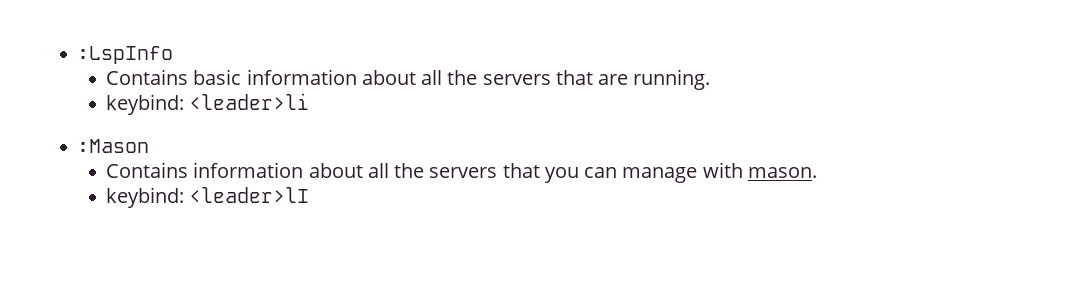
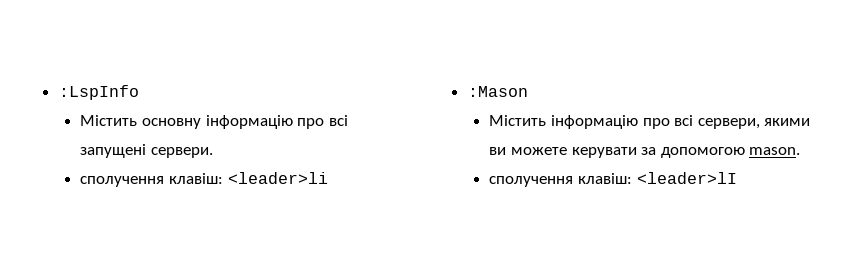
[106,69,711,90] [106,93,310,115] [77,139,150,153] [106,162,743,183] Contains basic information about all the servers that are running. // keybind: <leader>li // :Mason // Contains information about all the servers that you can manage with -> [80,115,348,129] [80,144,214,158] [80,172,328,187] [467,86,528,97] [489,115,811,129] [489,147,745,158] Містить основну інформацію про всі запущені сервери. // сполучення клавіш: <leader>li // :Mason // Містить інформацію про всі сервери, якими ви можете керувати за допомогою
[106,187,185,208] keybind: -> [489,173,633,187] сполучення клавіш:

